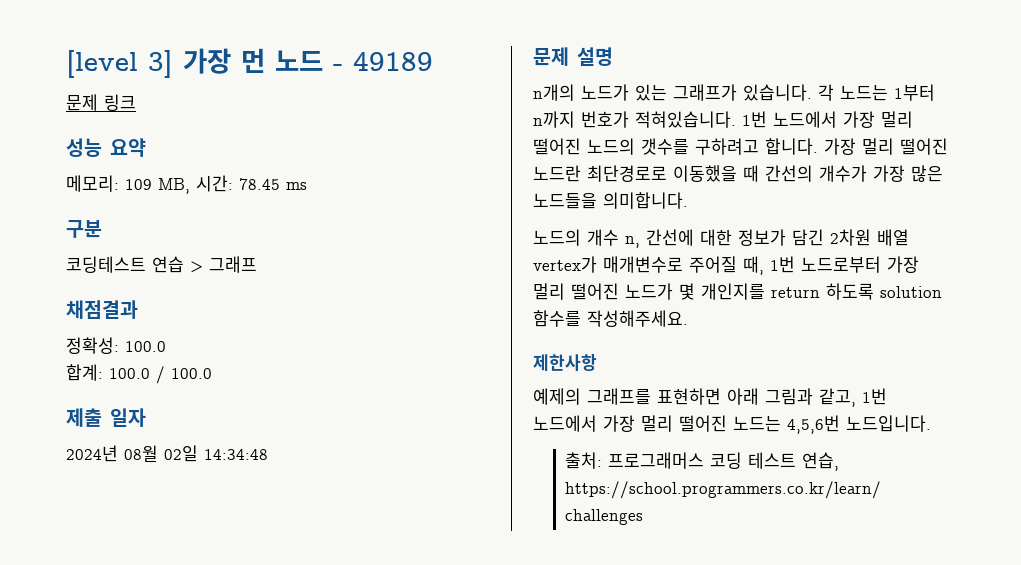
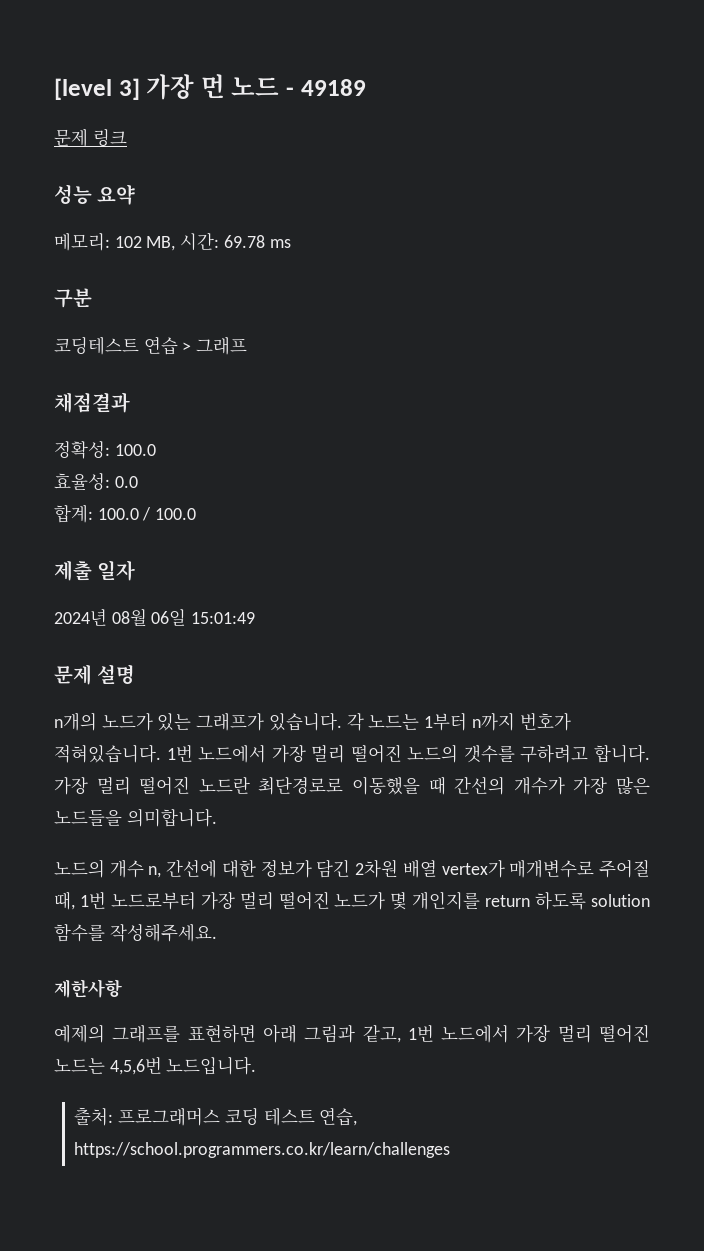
[125,179,152,190] 109 -> [114,236,142,248] 102
[239,178,280,190] 78.45 -> [223,235,265,248] 69.78
(166, 346) none -> [54,473,138,490] // 효율성: 0.0
[164,445,268,462] 02일 14:34:48 -> [151,609,256,626] 06일 15:01:49

